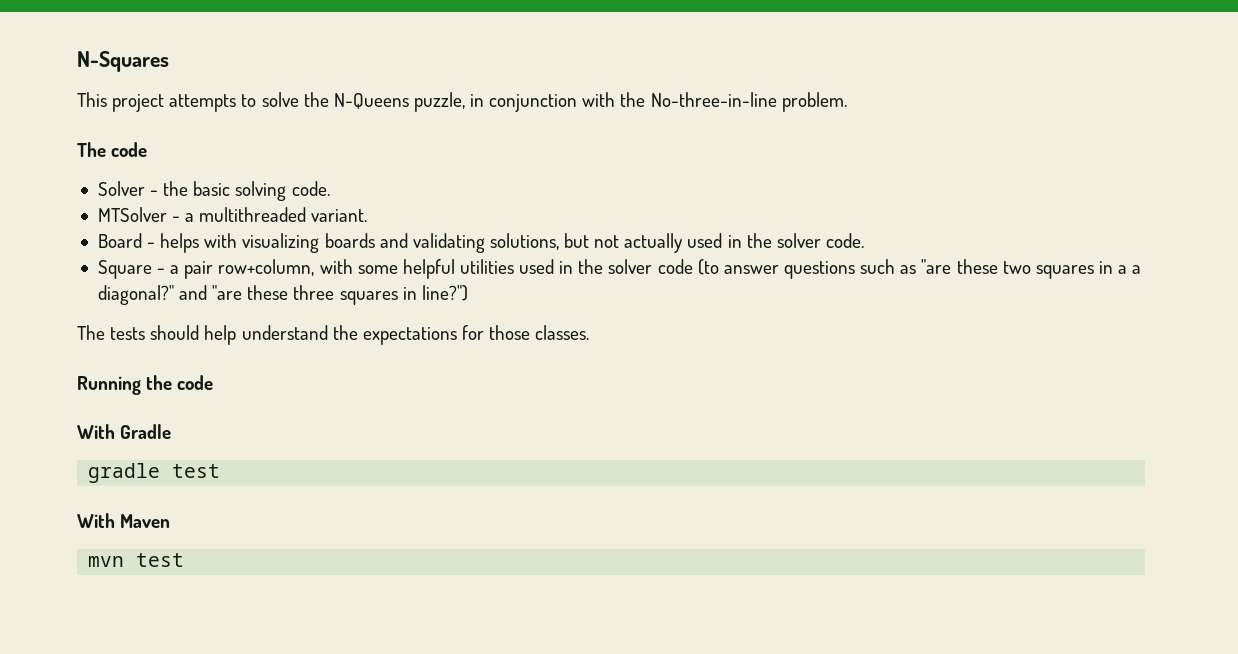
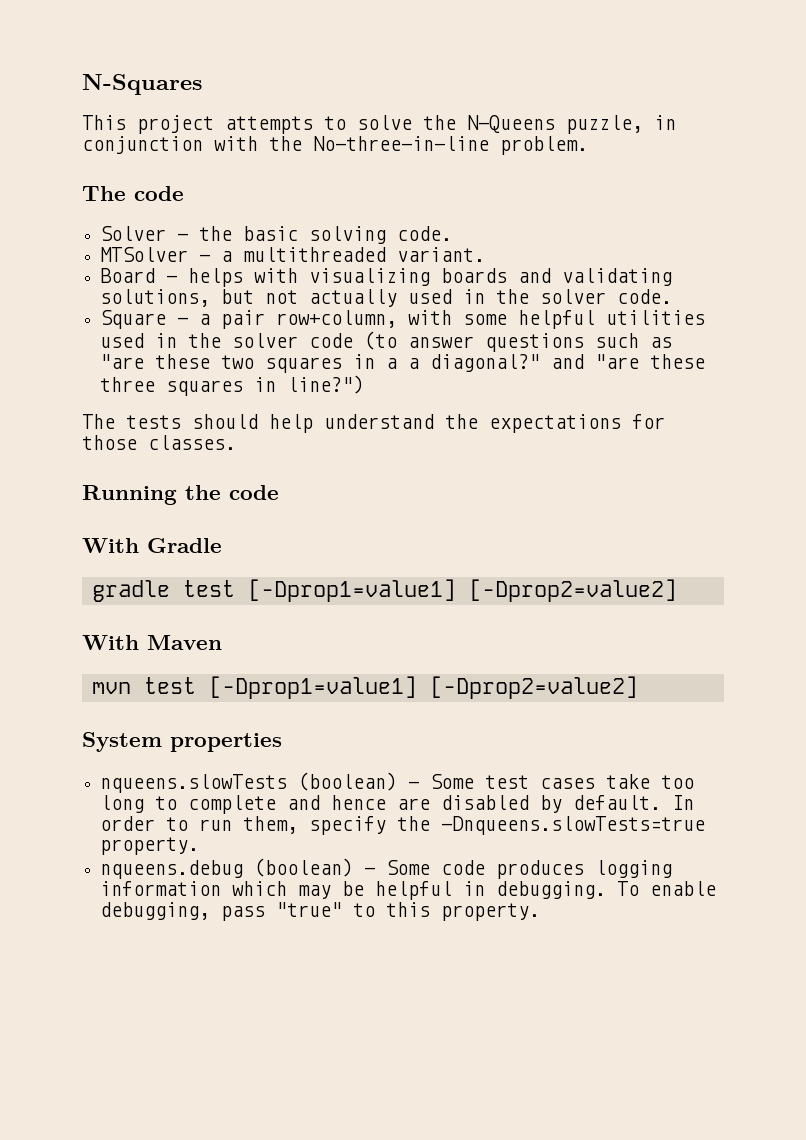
(221, 471) none -> [247,579,677,602] [-Dprop1=value1] [-Dprop2=value2]
(185, 560) none -> [208,676,638,699] [82,732,282,752] [100,772,695,793] [100,795,695,814] [100,816,706,835] [100,837,200,855] [100,858,673,879] [100,881,717,900] [100,902,541,921] [-Dprop1=value1] [-Dprop2=value2] // System properties // nqueens.slowTests (boolean) - Some test cases take too long to complete and hence are disabled by default. In order to run them, specify the -Dnqueens.slowTests=true property. // nqueens.debug (boolean) - Some code produces logging information which may be helpful in debugging. To enable debugging, pass "true" to this property.

